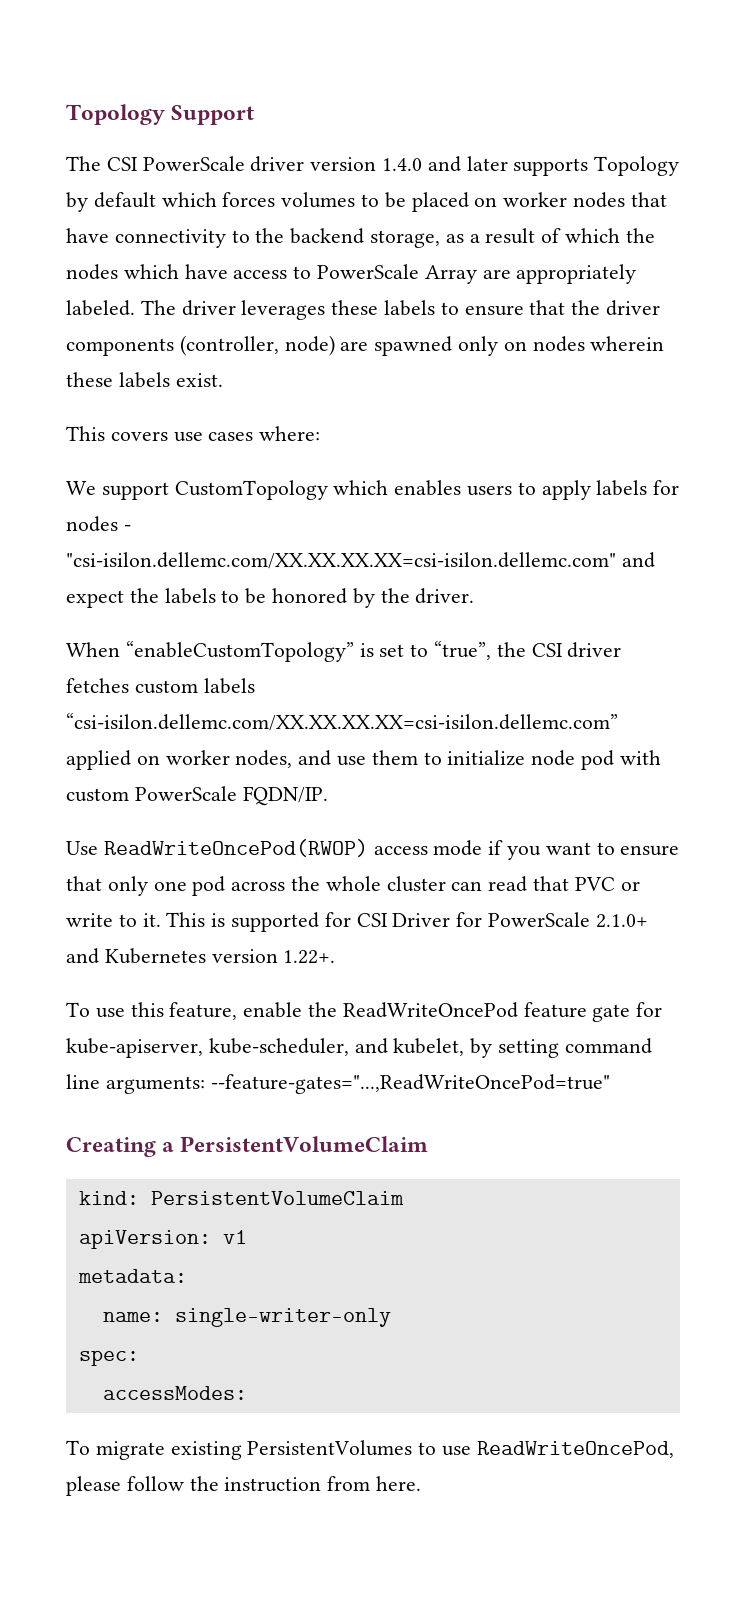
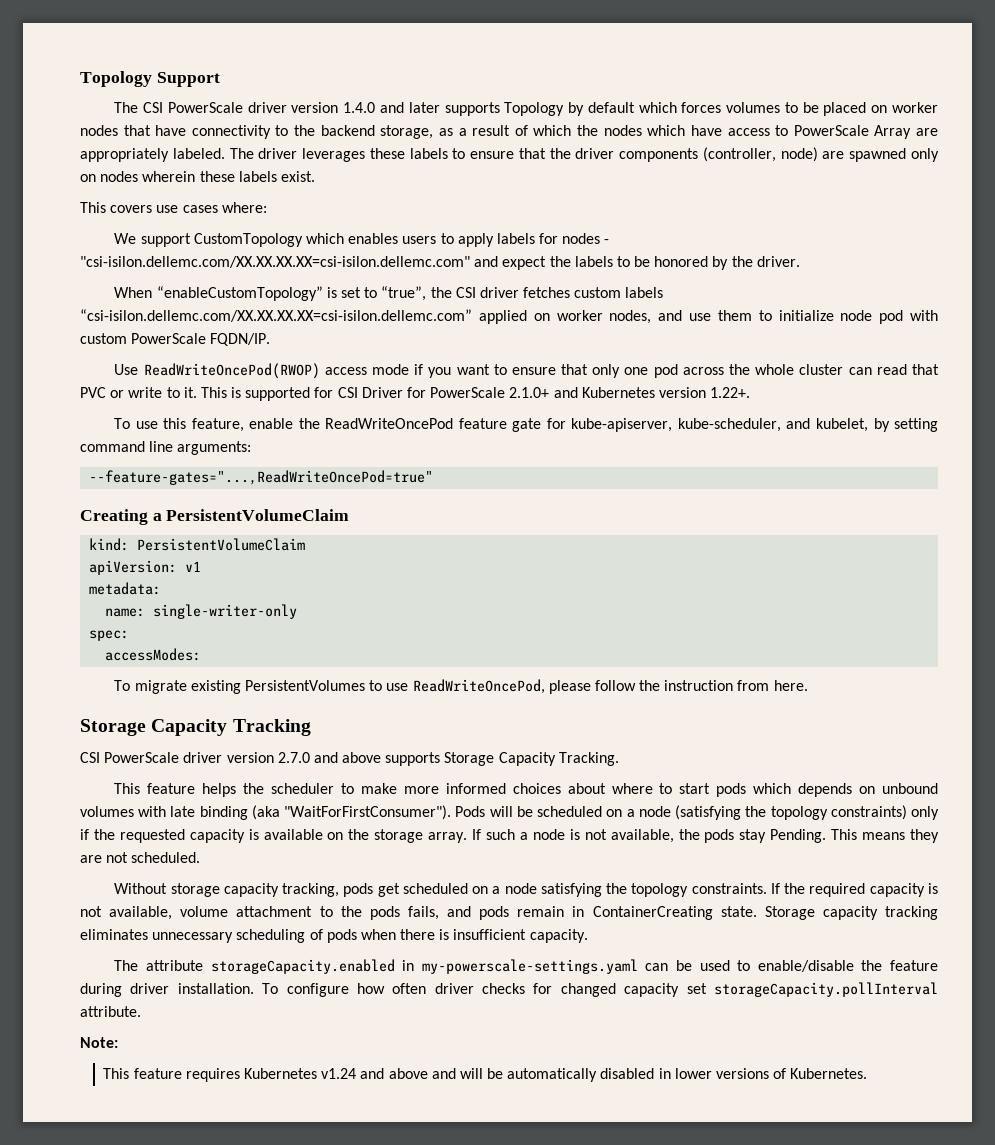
(205, 1085) none -> (252, 448) //
(422, 1483) none -> [80,719,311,736] [80,752,619,766] [114,783,938,797] [80,805,940,820] [80,829,940,843] [80,852,201,863] [114,883,939,897] [80,906,938,920] [80,929,588,943] [114,959,938,974] [80,982,938,997] [80,1006,141,1017] [80,1037,118,1048] [103,1068,868,1082] // Storage Capacity Tracking // CSI PowerScale driver version 2.7.0 and above supports Storage Capacity Tracking. // This feature helps the scheduler to make more informed choices about where to start pods which depends on unbound volumes with late binding (aka "WaitForFirstConsumer"). Pods will be scheduled on a node (satisfying the topology constraints) only if the requested capacity is available on the storage array. If such a node is not available, the pods stay Pending. This means they are not scheduled. // Without storage capacity tracking, pods get scheduled on a node satisfying the topology constraints. If the required capacity is not available, volume attachment to the pods fails, and pods remain in ContainerCreating state. Storage capacity tracking eliminates unnecessary scheduling of pods when there is insufficient capacity. // The attribute storageCapacity.enabled in my-powerscale-settings.yaml can be used to enable/disable the feature during driver installation. To configure how often driver checks for changed capacity set storageCapacity.pollInterval attribute. // Note: // This feature requires Kubernetes v1.24 and above and will be automatically disabled in lower versions of Kubernetes.

